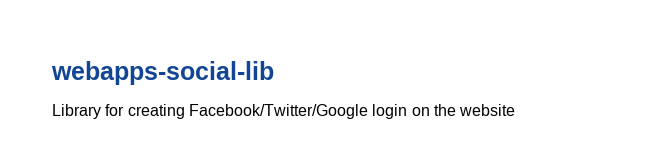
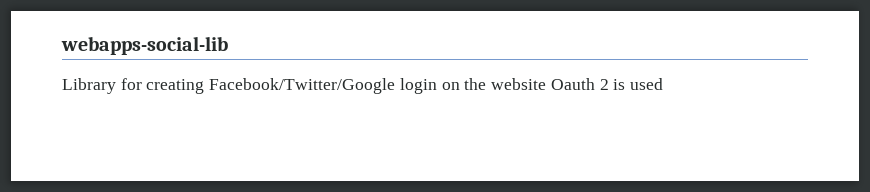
(516, 110) none -> [550,78,663,90] Oauth 2 is used

